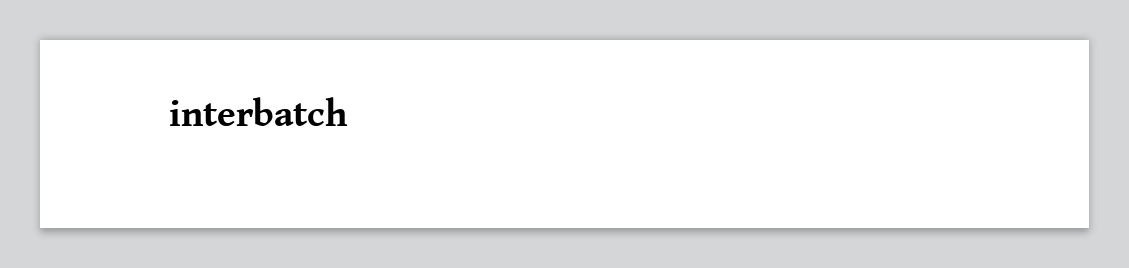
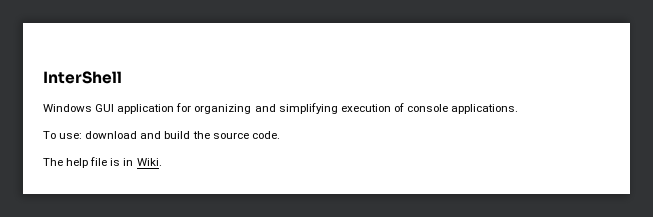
[169,97,348,126] interbatch -> [43,71,122,84] [43,103,519,114] [43,131,280,139] [43,157,162,168] InterShell // Windows GUI application for organizing and simplifying execution of console applications. // To use: download and build the source code. // The help file is in Wiki.

